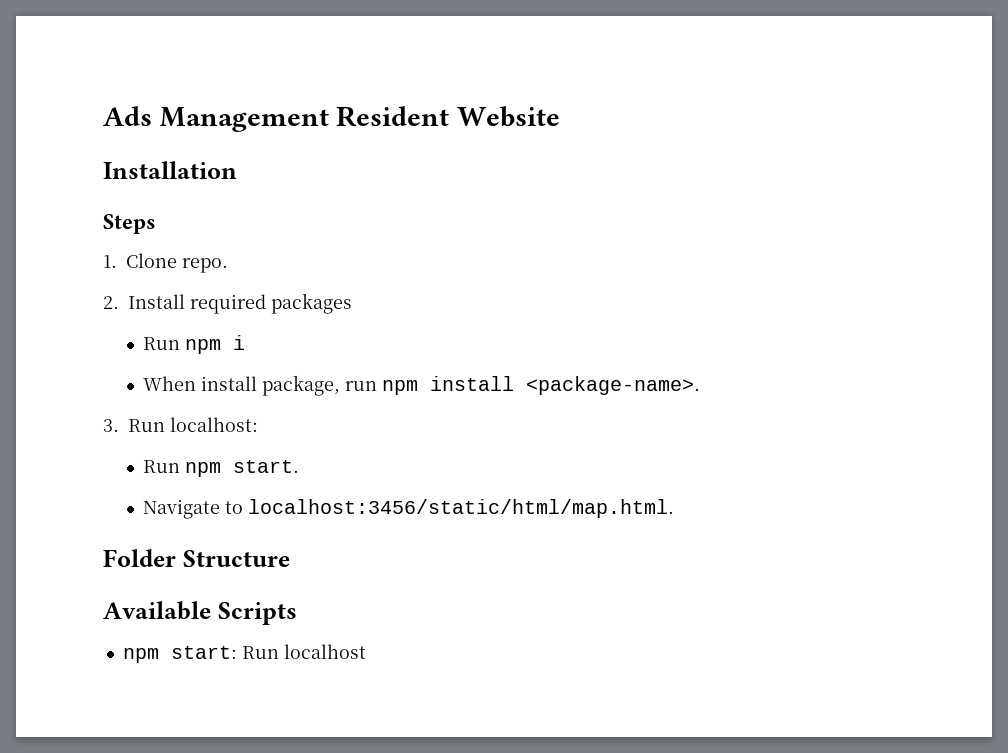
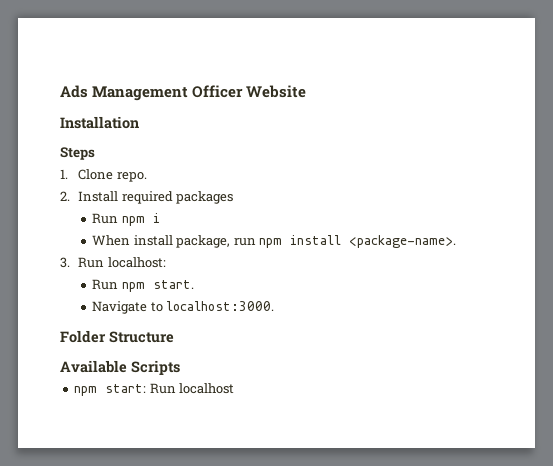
[336,106,450,127] Resident -> [192,85,244,98] Officer
[248,499,675,518] localhost:3456/static/html/map.html. -> [166,301,275,311] localhost:3000.

